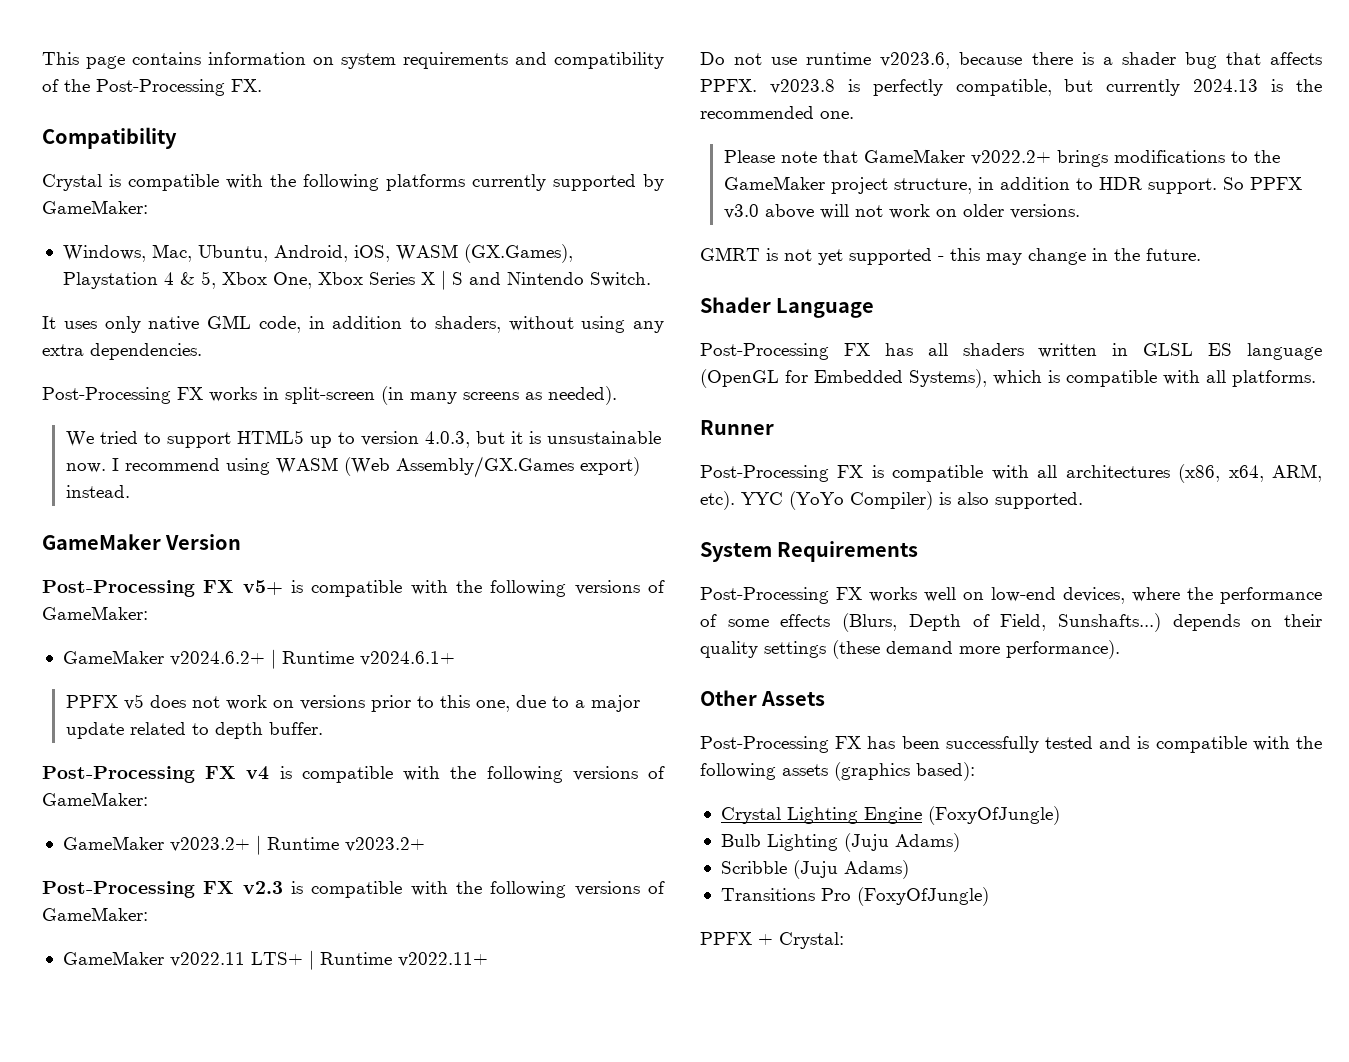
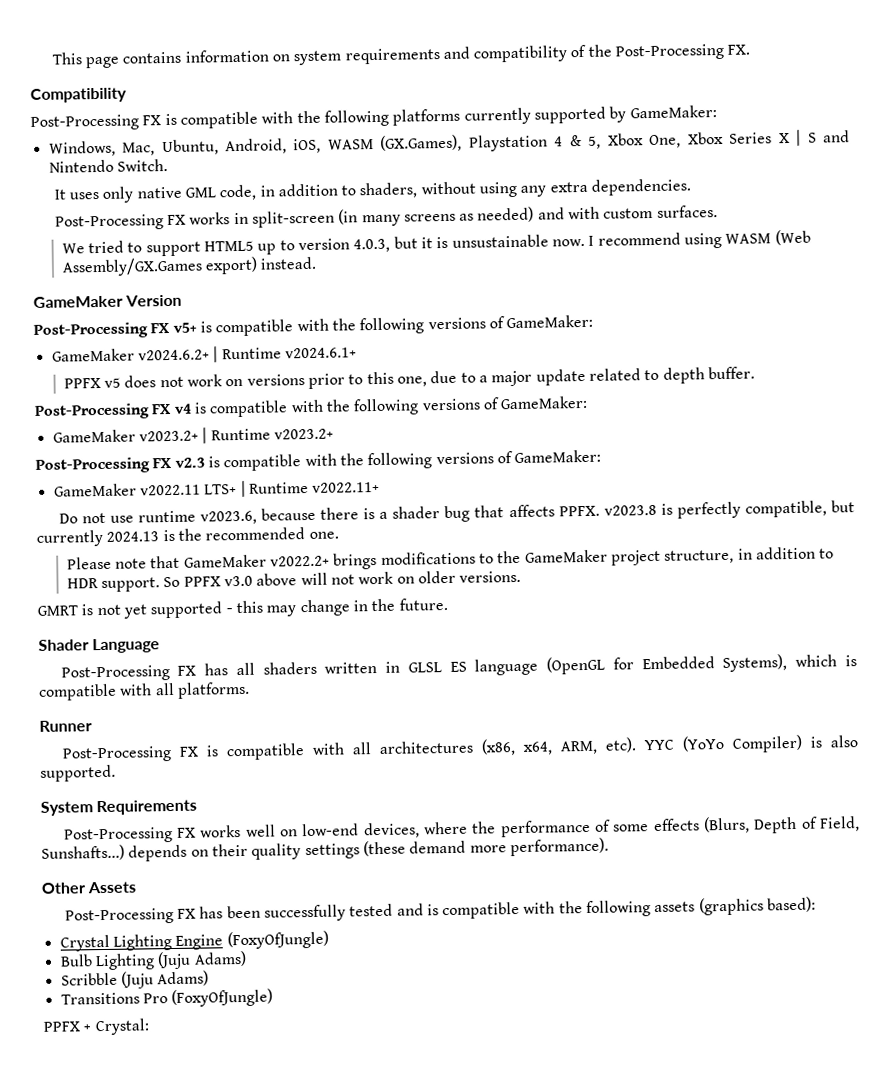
[42,174,102,191] Crystal -> [30,114,162,131] Post-Processing FX
[548,386,617,405] needed). -> [477,205,718,223] needed) and with custom surfaces.

